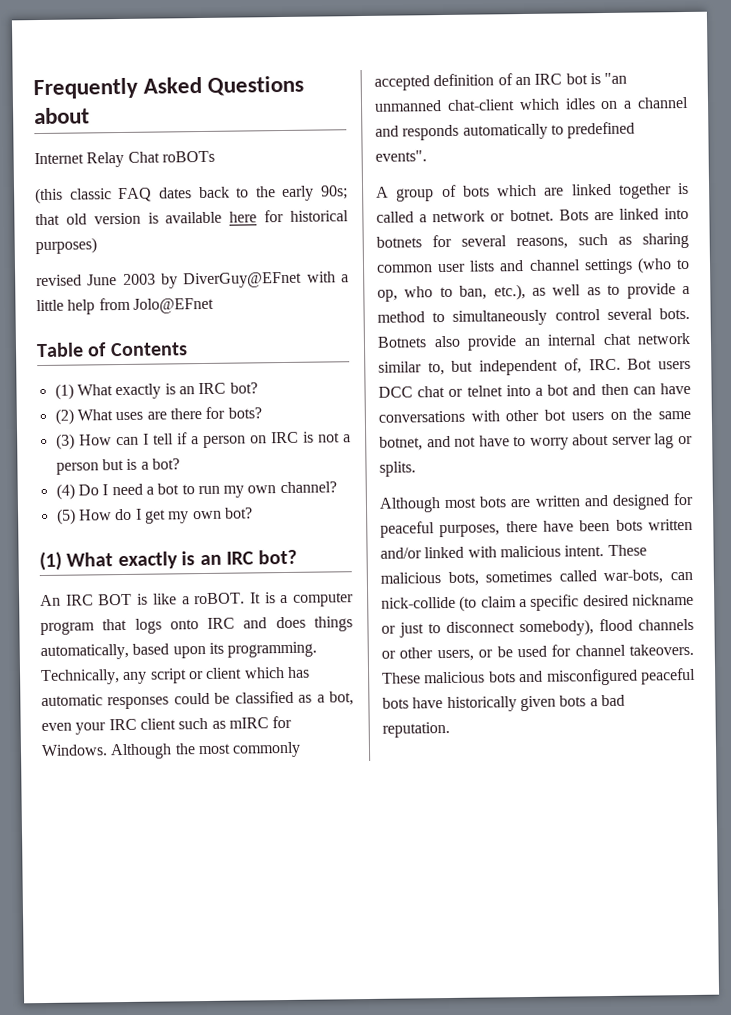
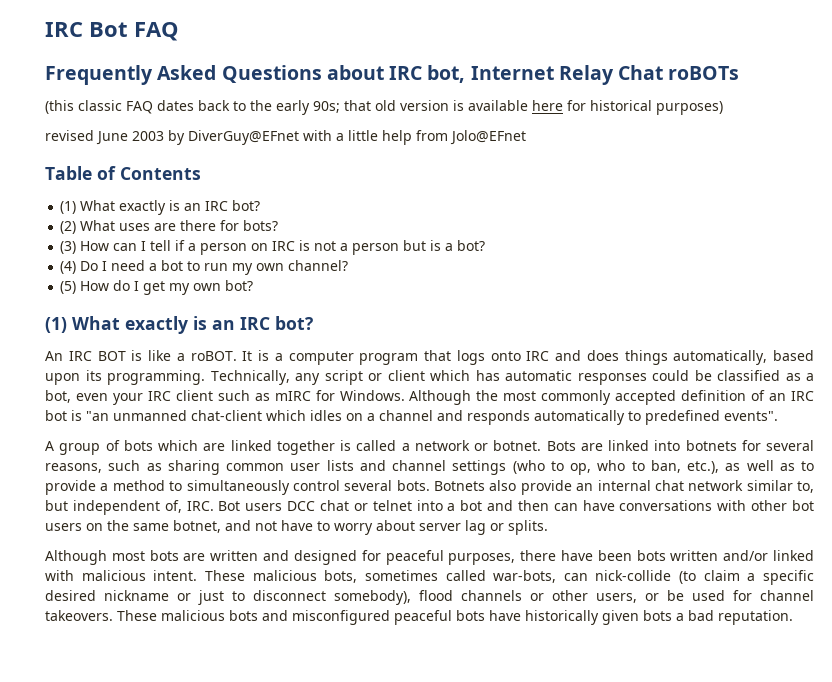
(33, 88) none -> [45,22,179,41] IRC Bot FAQ //
(90, 116) // -> [389,65,466,83] IRC bot,

